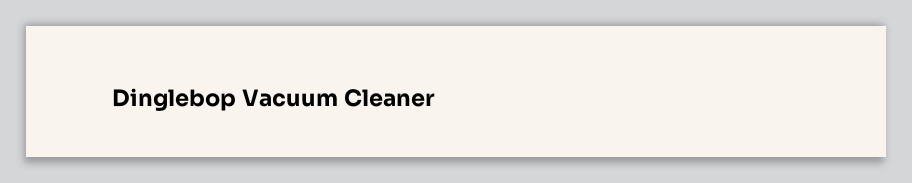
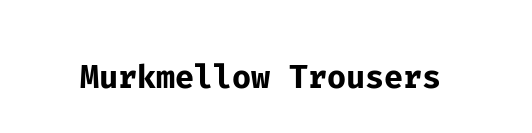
[112,88,436,111] Dinglebop Vacuum Cleaner -> [80,63,441,89] Murkmellow Trousers

